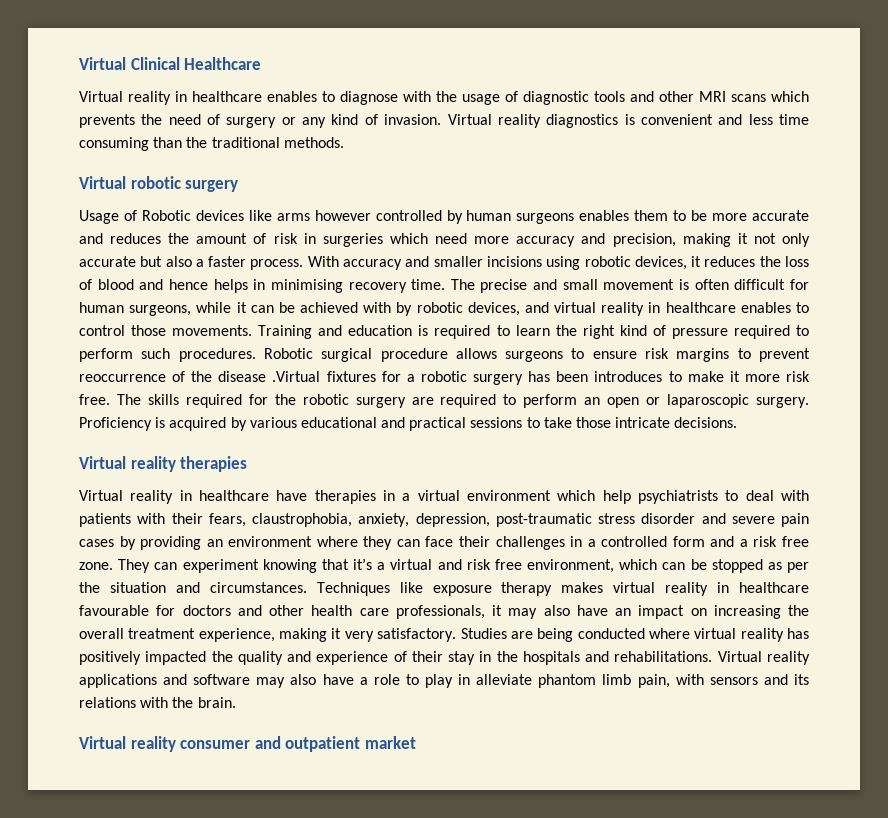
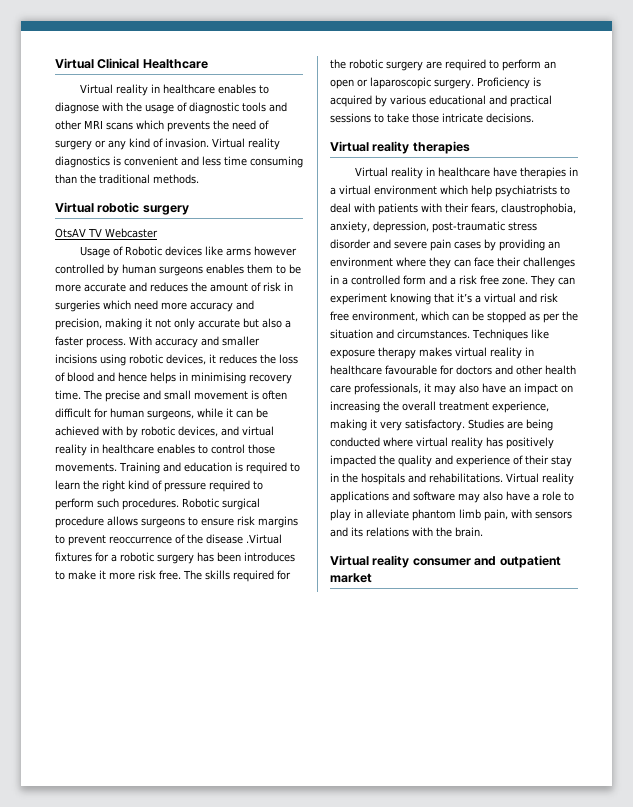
(239, 186) none -> [55,228,158,238] // OtsAV TV Webcaster

